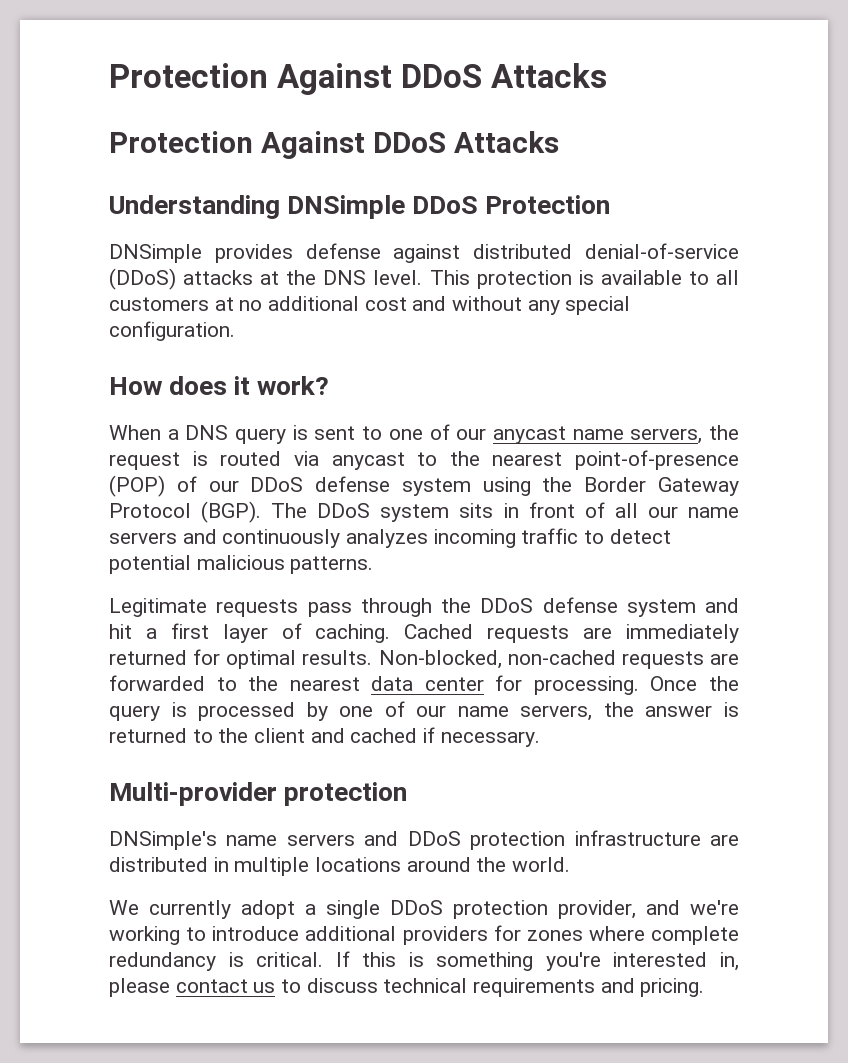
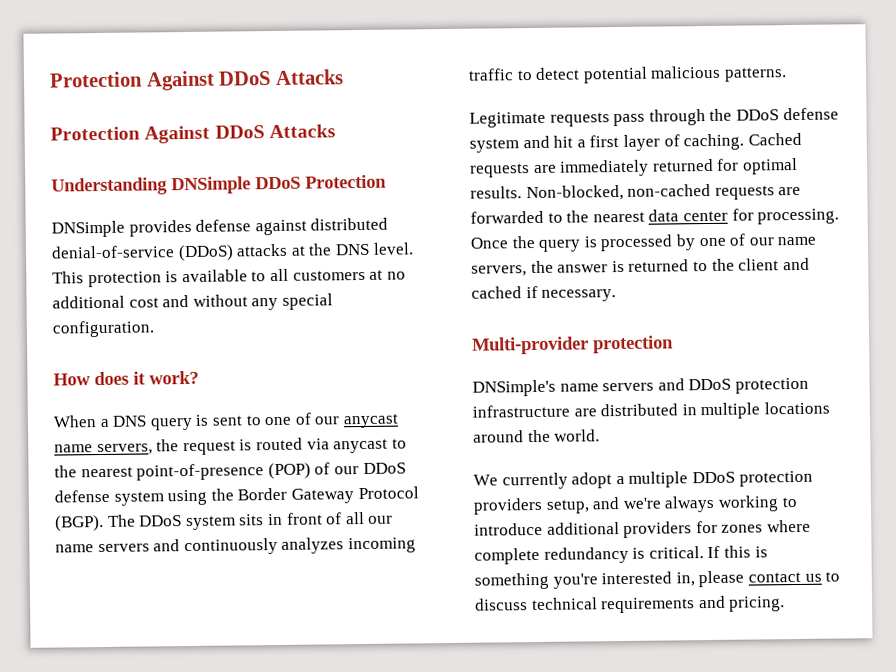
[326,900,636,919] single DDoS protection provider, -> [628,470,813,488] [473,497,590,515] multiple DDoS protection providers setup,
(739, 907) none -> [664,495,716,513] always

